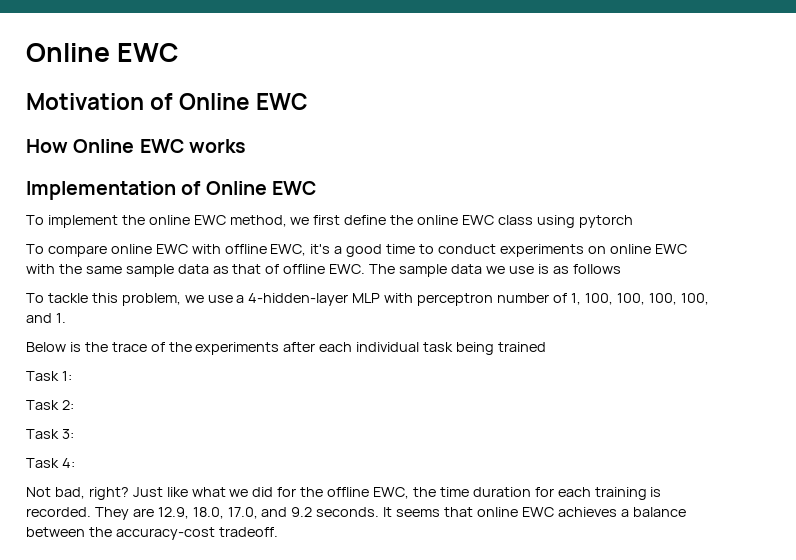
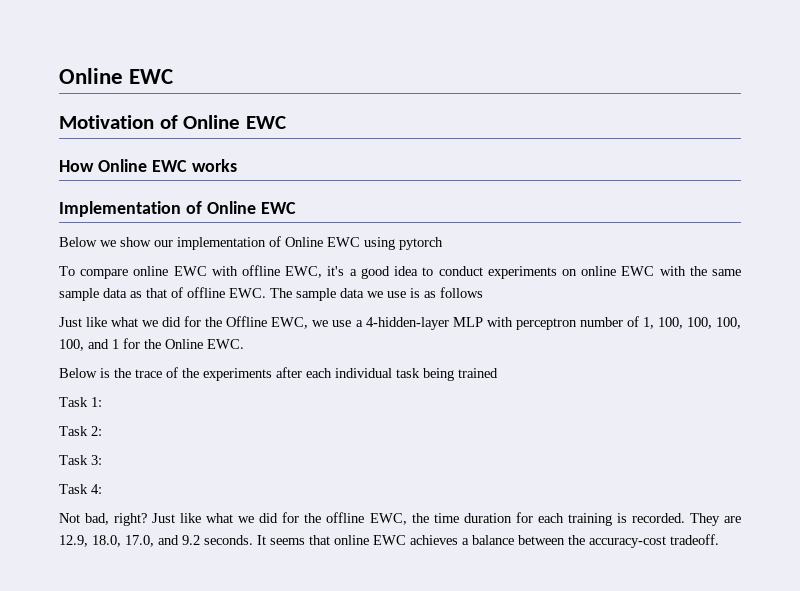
[26,215,533,228] To implement the online EWC method, we first define the online EWC class -> [59,236,360,250] Below we show our implementation of Online EWC
[386,244,416,254] time -> [394,266,419,276] idea
[26,293,181,306] To tackle this problem, -> [59,316,309,329] Just like what we did for the Offline EWC,
[55,313,66,323] 1. -> [112,338,244,349] 1 for the Online EWC.

